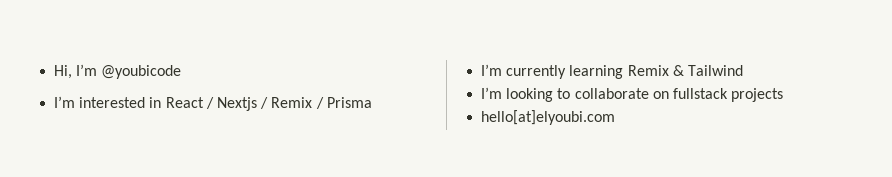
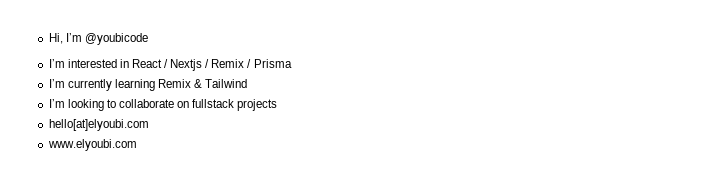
(616, 117) none -> [47,139,137,151] // www.elyoubi.com

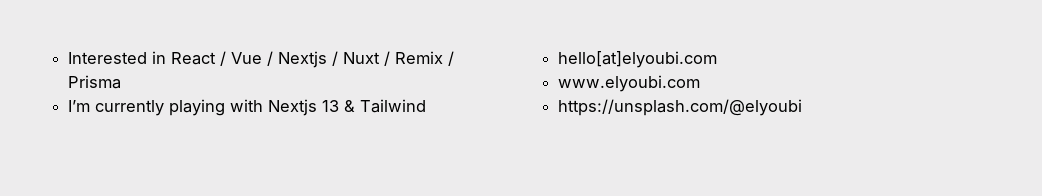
[48,33,148,45] [48,59,203,71] Hi, I’m @youbicode // I’m interested in React / Nextjs -> [68,51,381,68] Interested in React / Vue / Nextjs / Nuxt
[114,79,248,91] [48,99,278,111] learning Remix & Tailwind // I’m looking to collaborate on fullstack projects -> [169,99,427,116] playing with Nextjs 13 & Tailwind
(137, 145) none -> [558,99,803,116] // https://unsplash.com/@elyoubi

